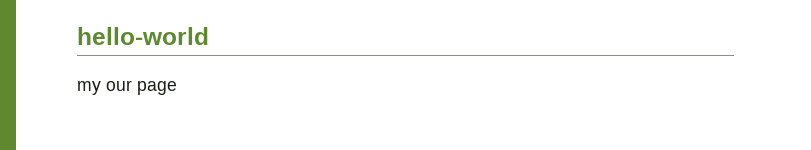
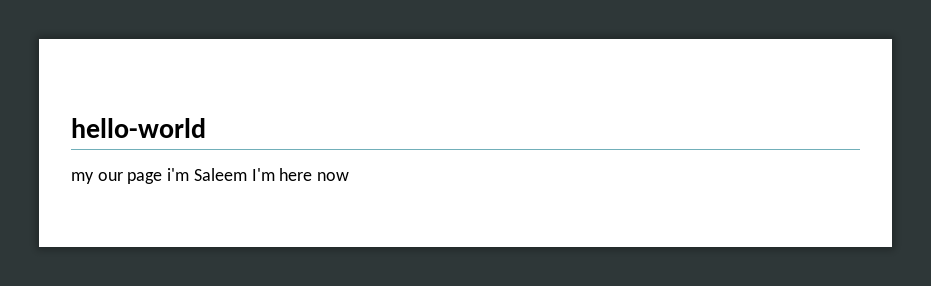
(177, 88) none -> [167,168,350,181] i'm Saleem I'm here now

